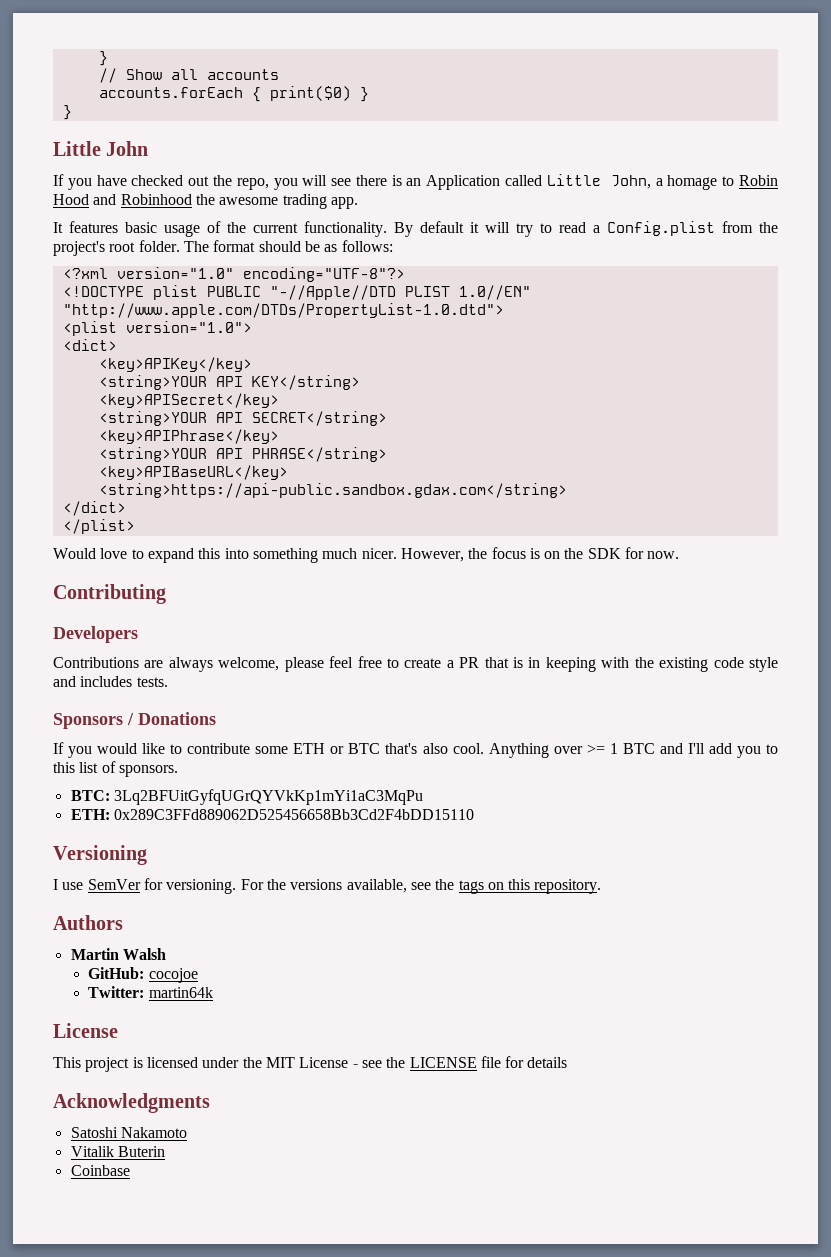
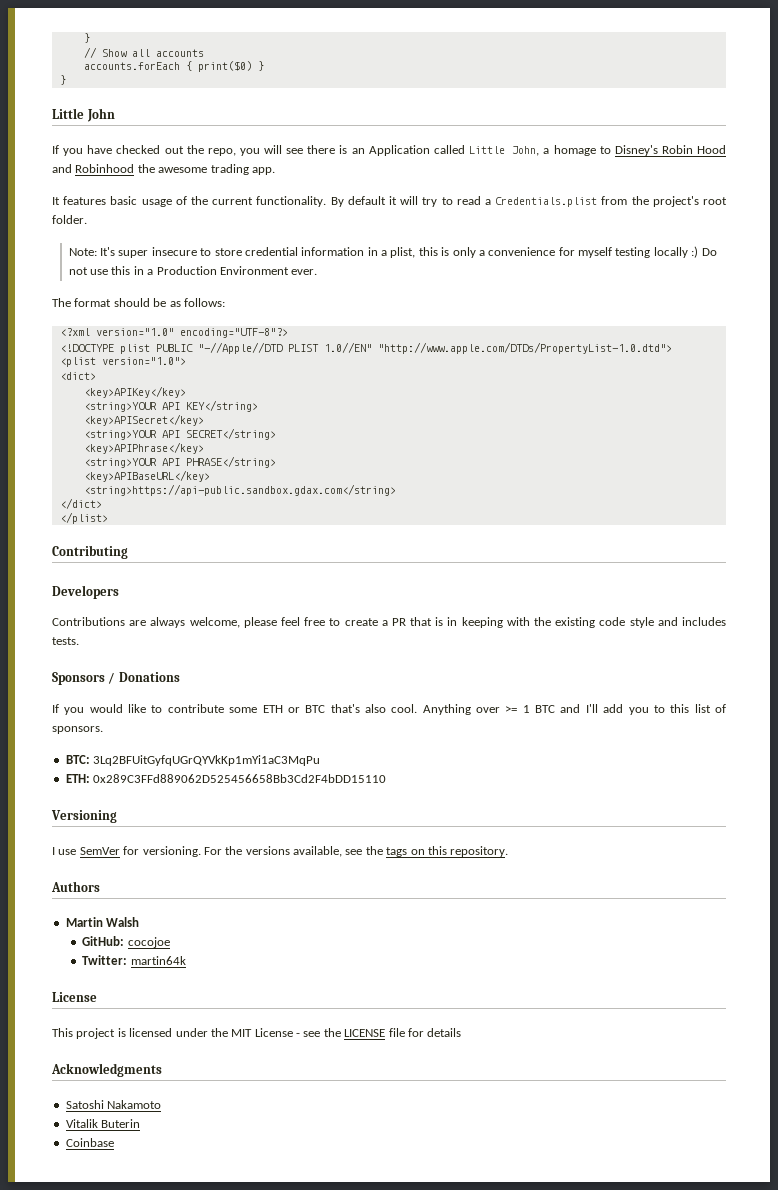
(735, 181) none -> [614,145,658,156] Disney's
[607,221,715,236] Config.plist -> [495,197,598,207] Credentials.plist
(180, 246) none -> [68,246,717,258] [68,266,318,275] // Note: It's super insecure to store credential information in a plist, this is only a convenience for myself testing locally :) Do not use this in a Production Environment ever. //
[53,547,680,563] // Would love to expand this into something much nicer. However, the focus is on the SDK for now. -> (108, 518) none

